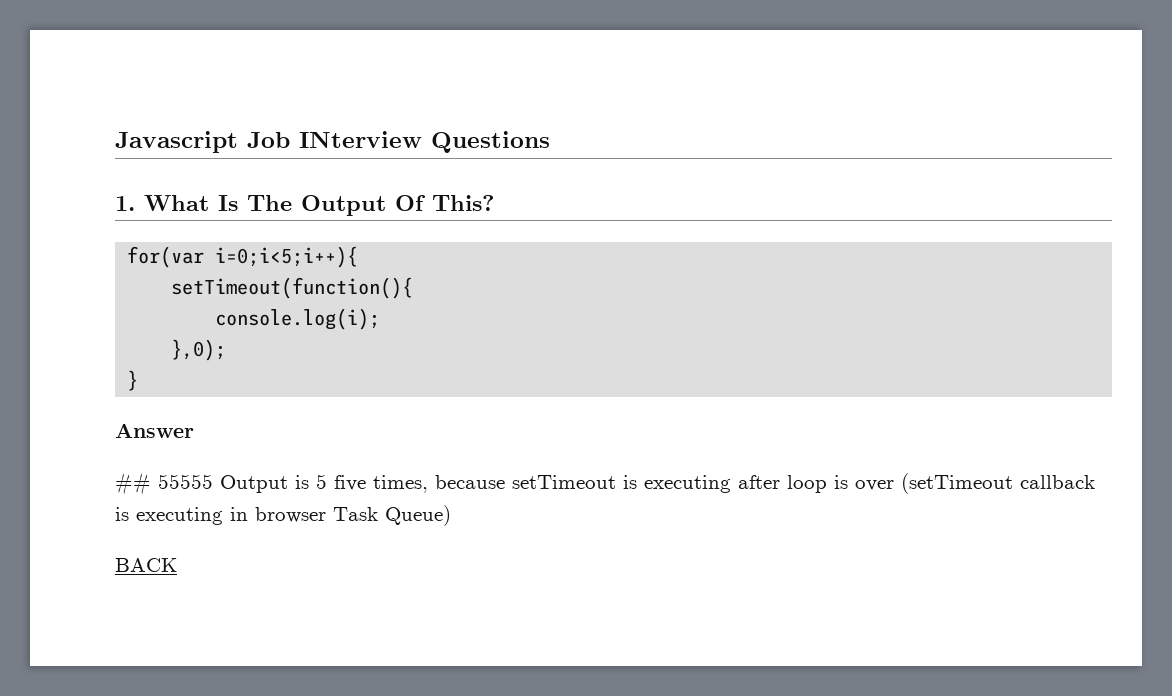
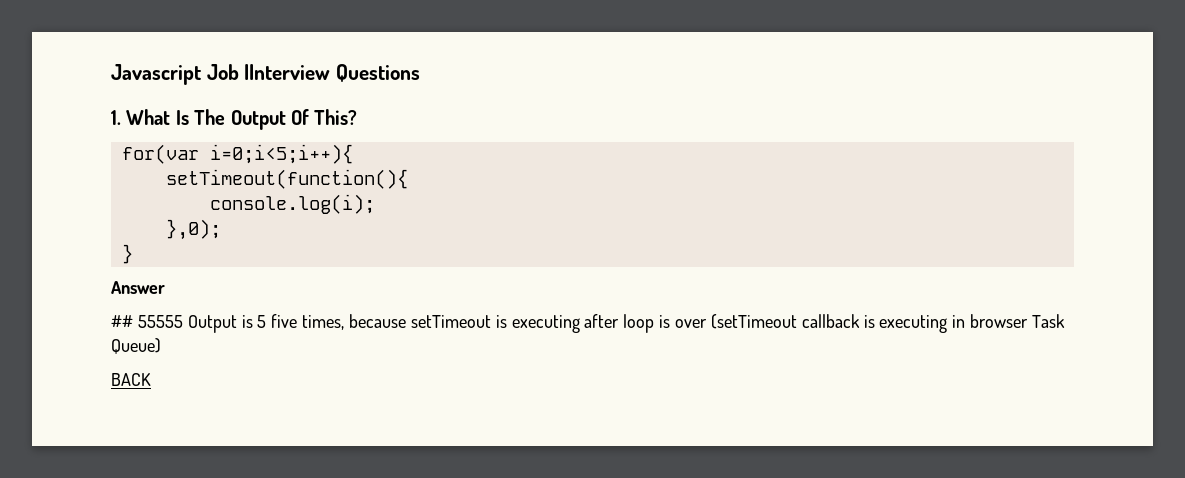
[299,131,422,148] INterview -> [244,64,331,80] IInterview

